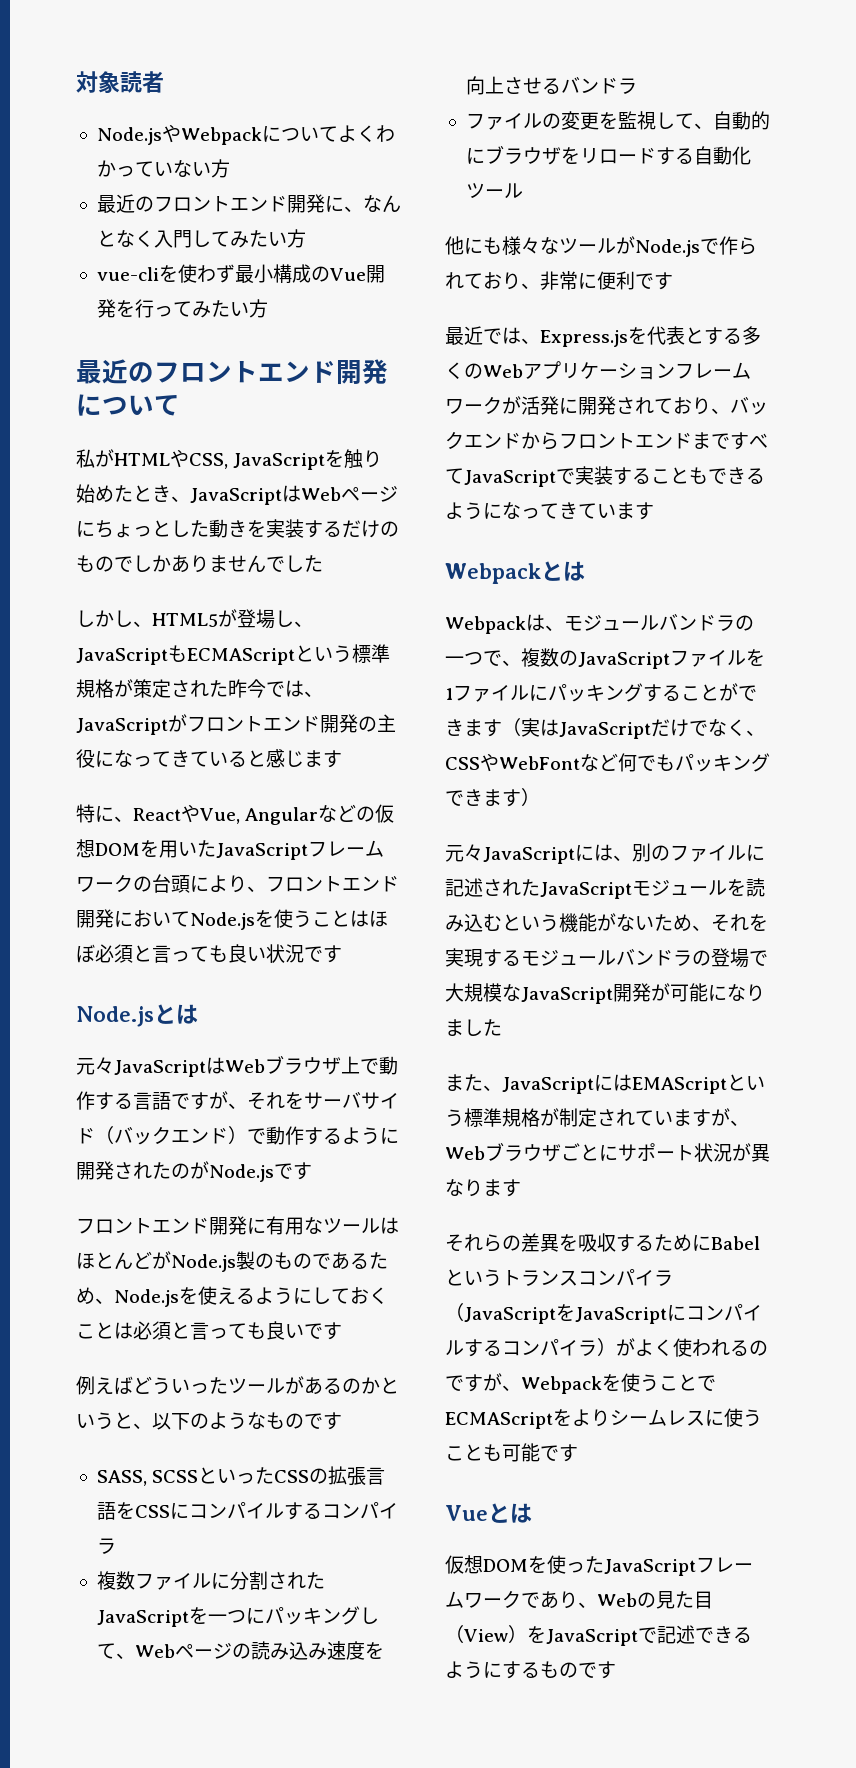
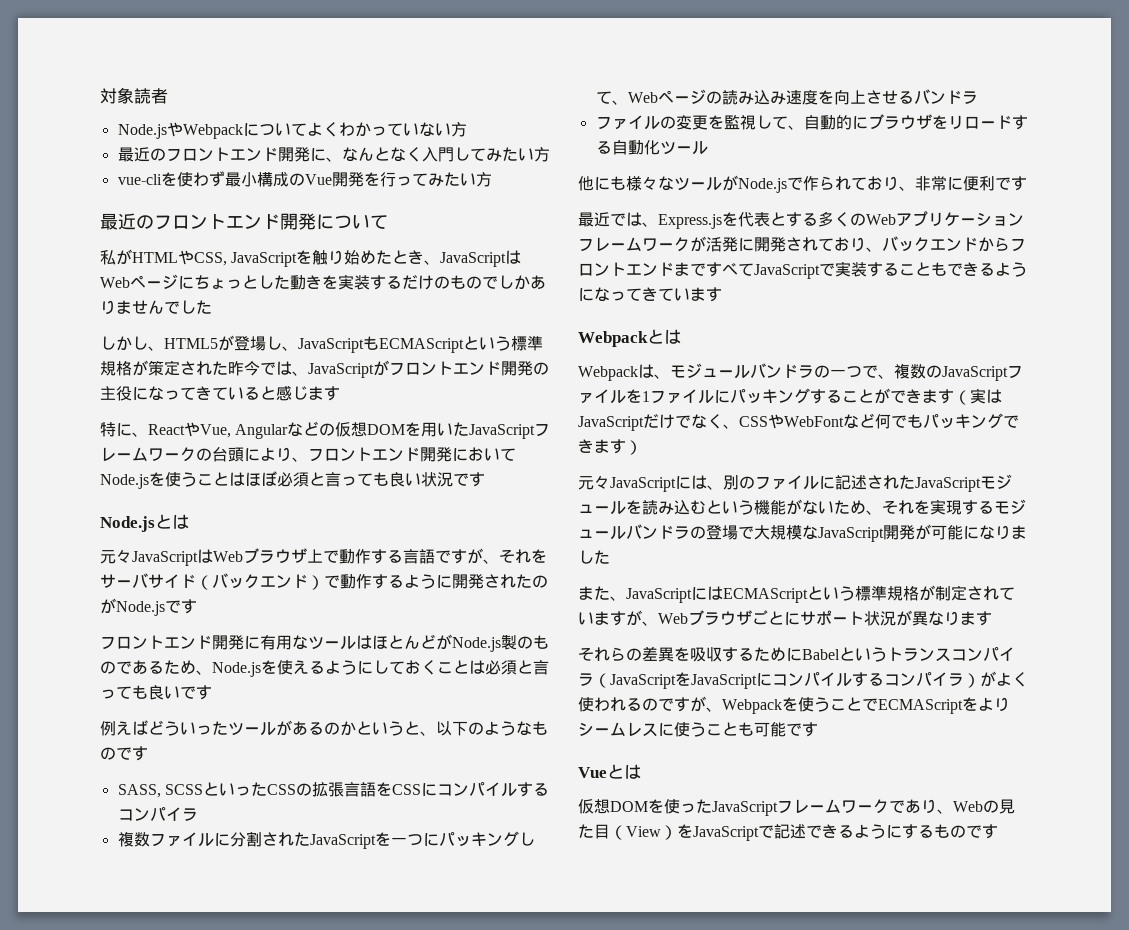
[632,1077,727,1094] EMAScript -> [723,588,808,603] ECMAScript

